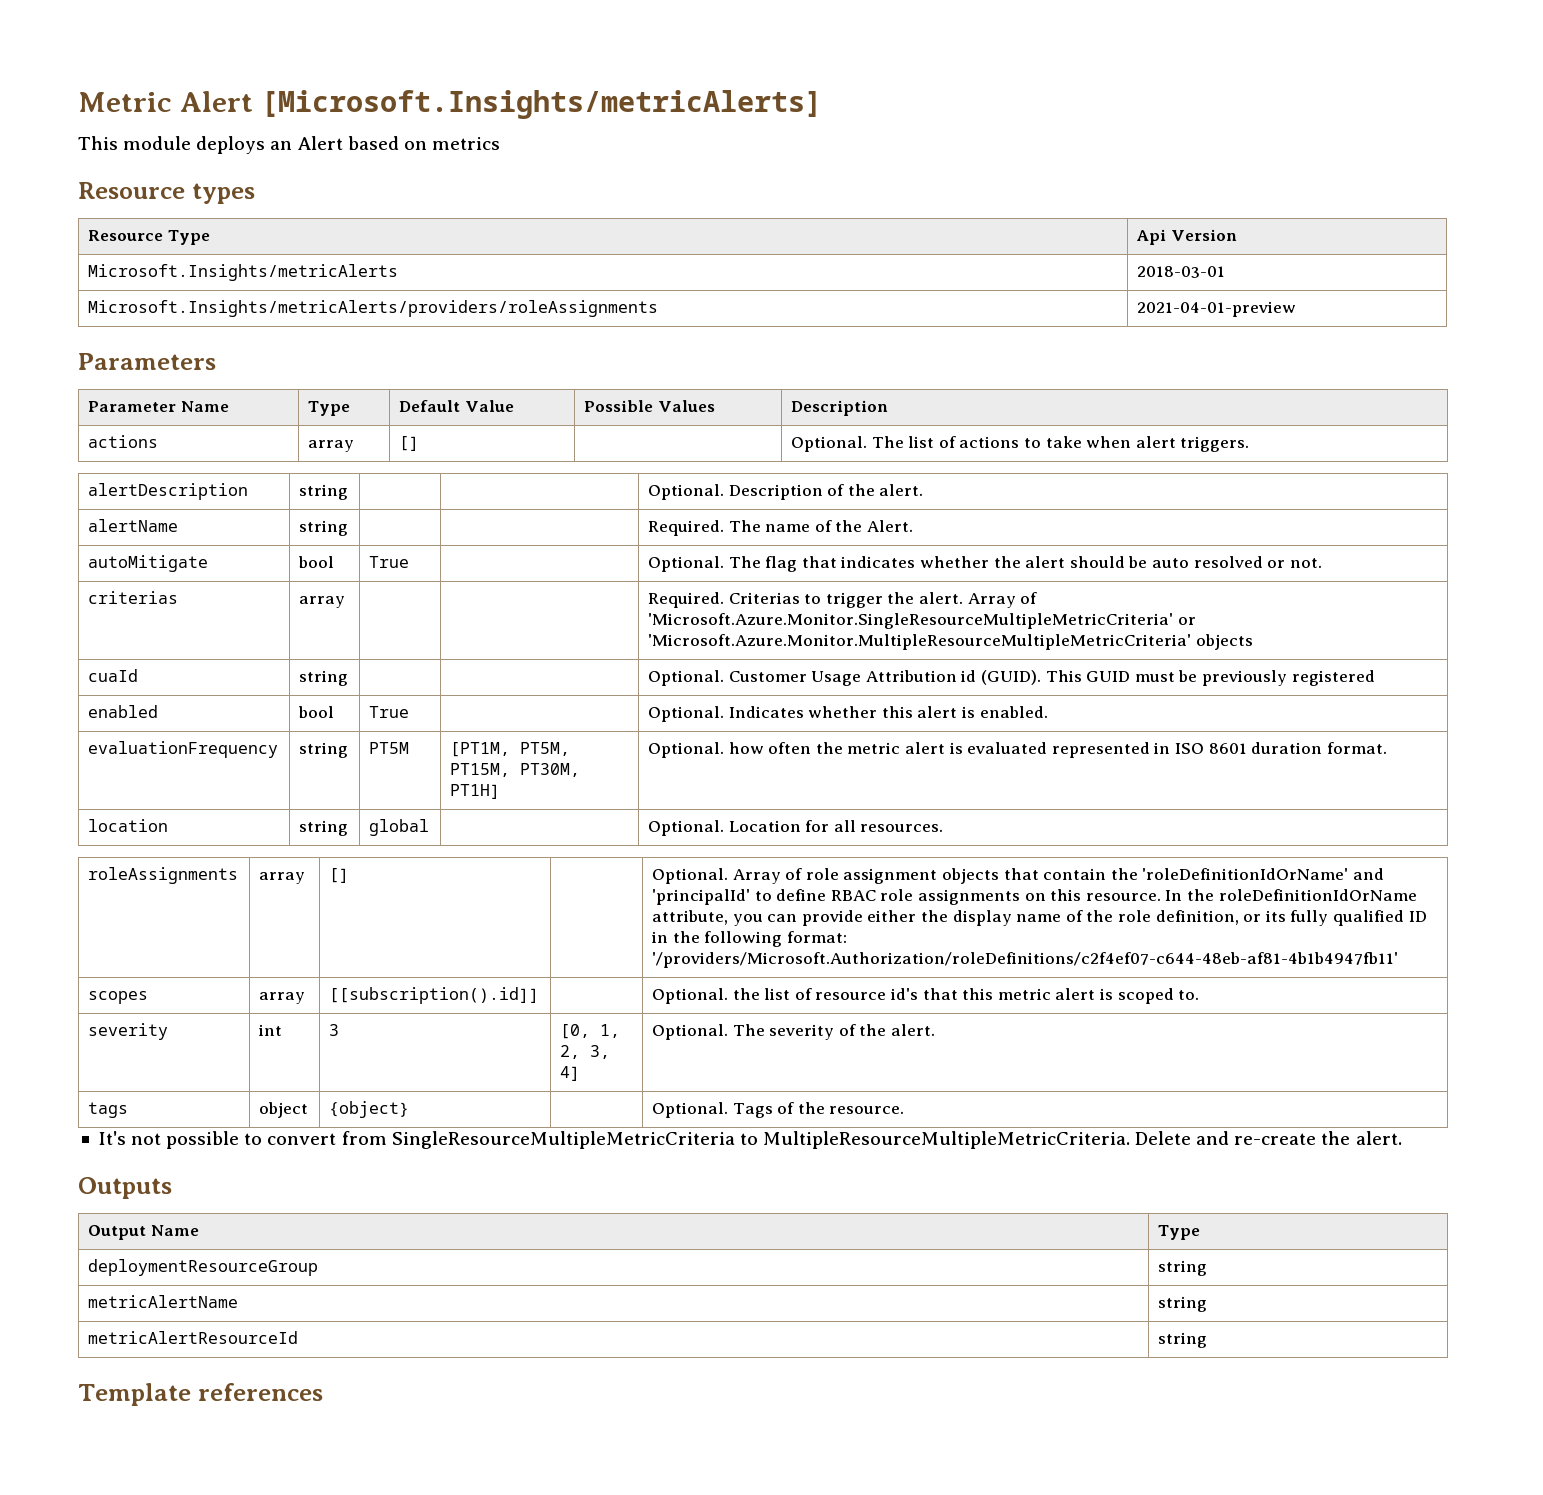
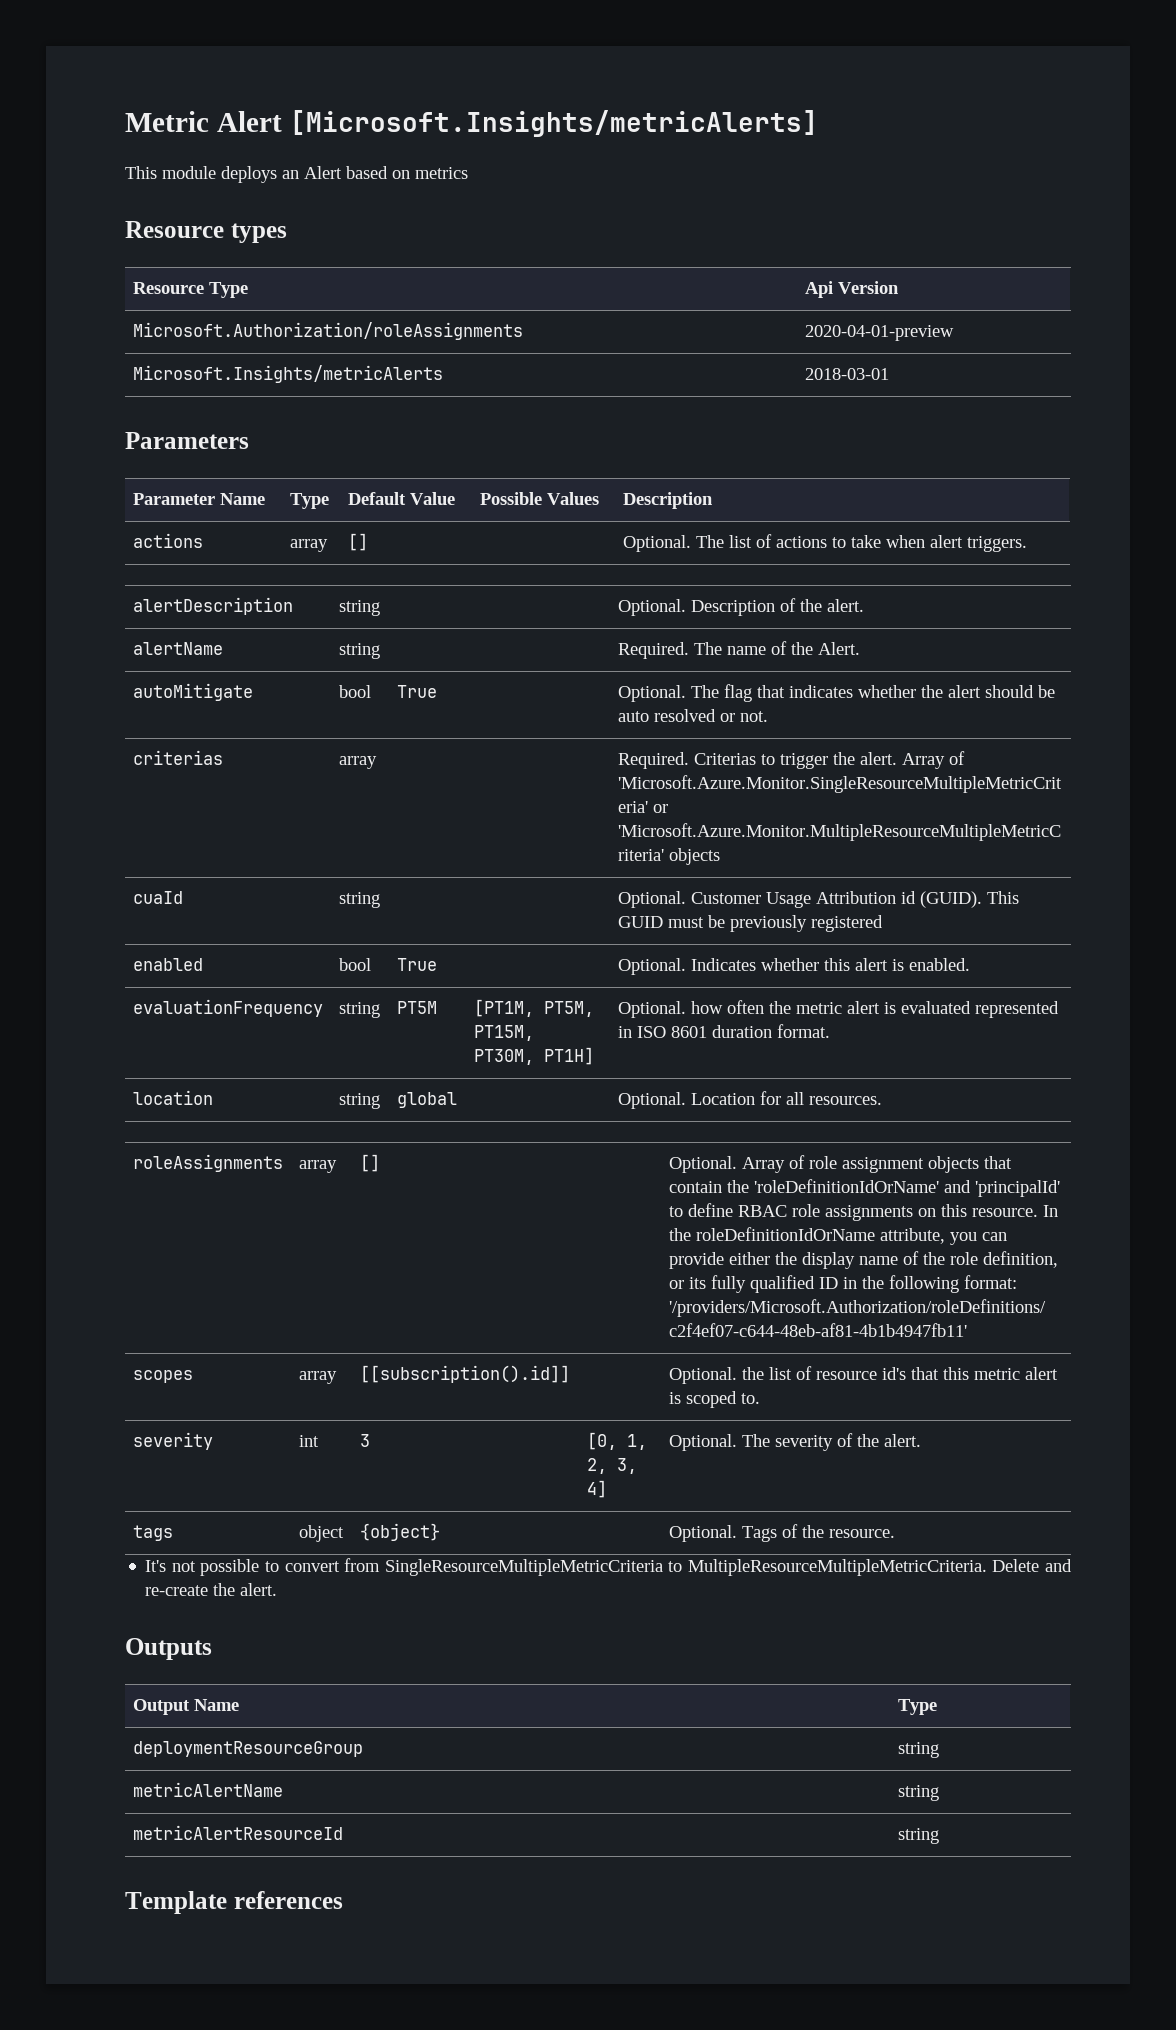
(1237, 235) none -> [132,322,523,340] [804,325,954,341] // Microsoft.Authorization/roleAssignments | 2020-04-01-preview
[88,300,659,317] [1137,301,1297,317] // Microsoft.Insights/metricAlerts/providers/roleAssignments | 2021-04-01-preview -> (889, 374) none

